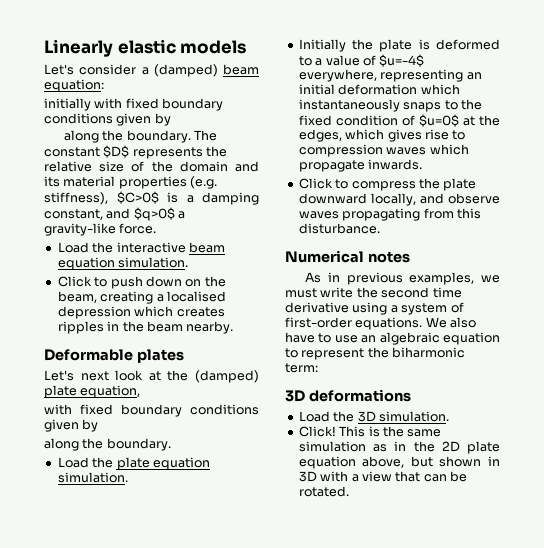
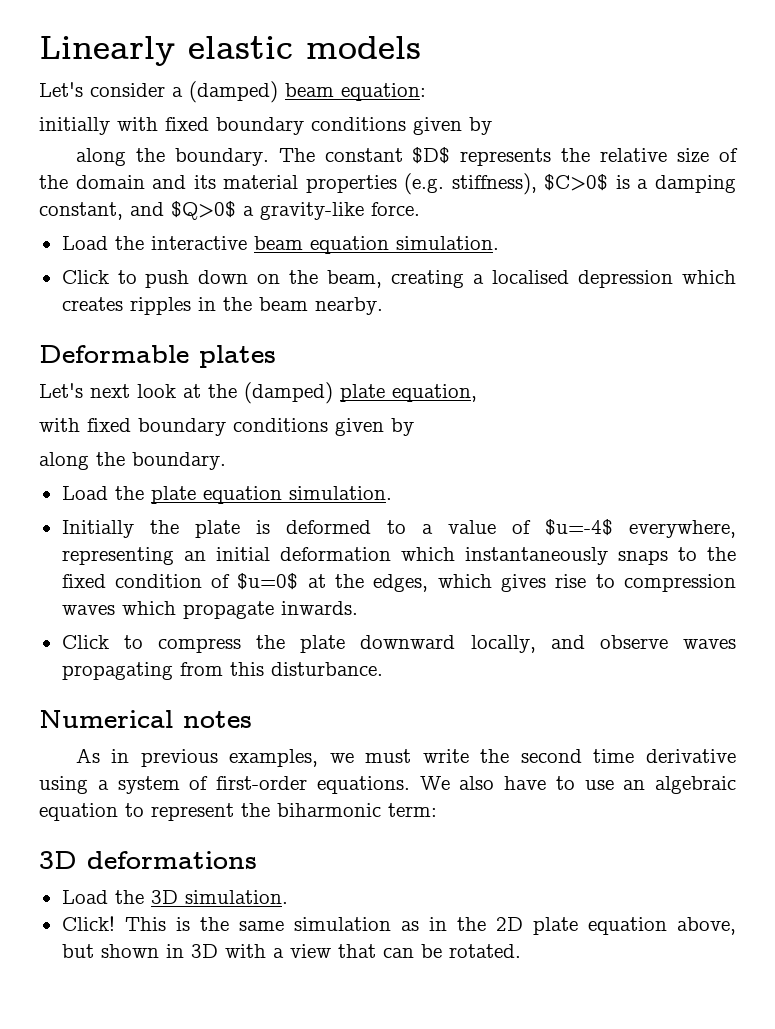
[133,207,175,221] $q>0$ -> [171,201,236,220] $Q>0$

